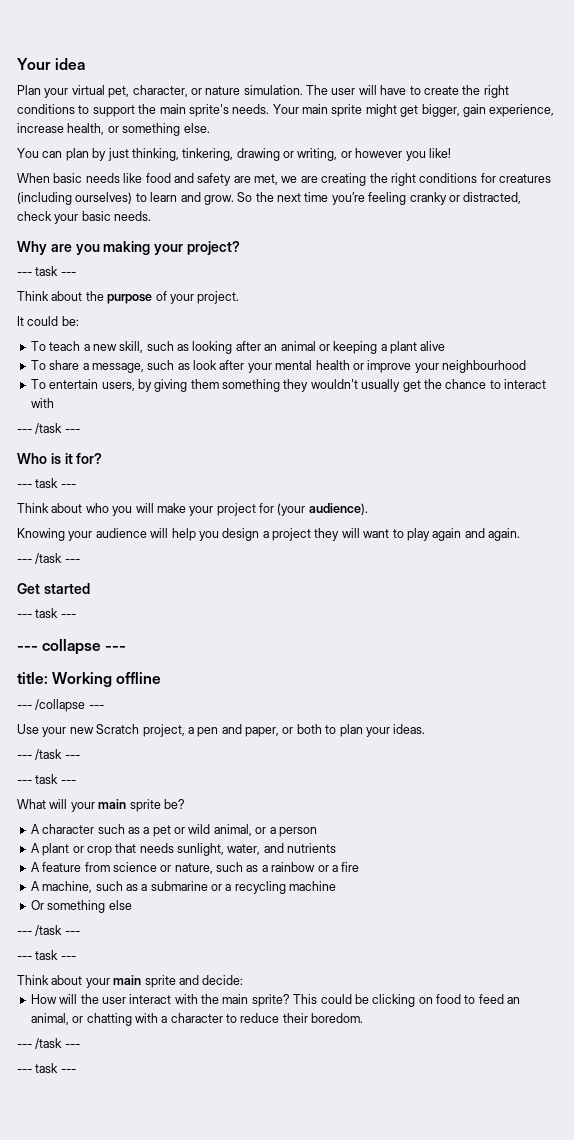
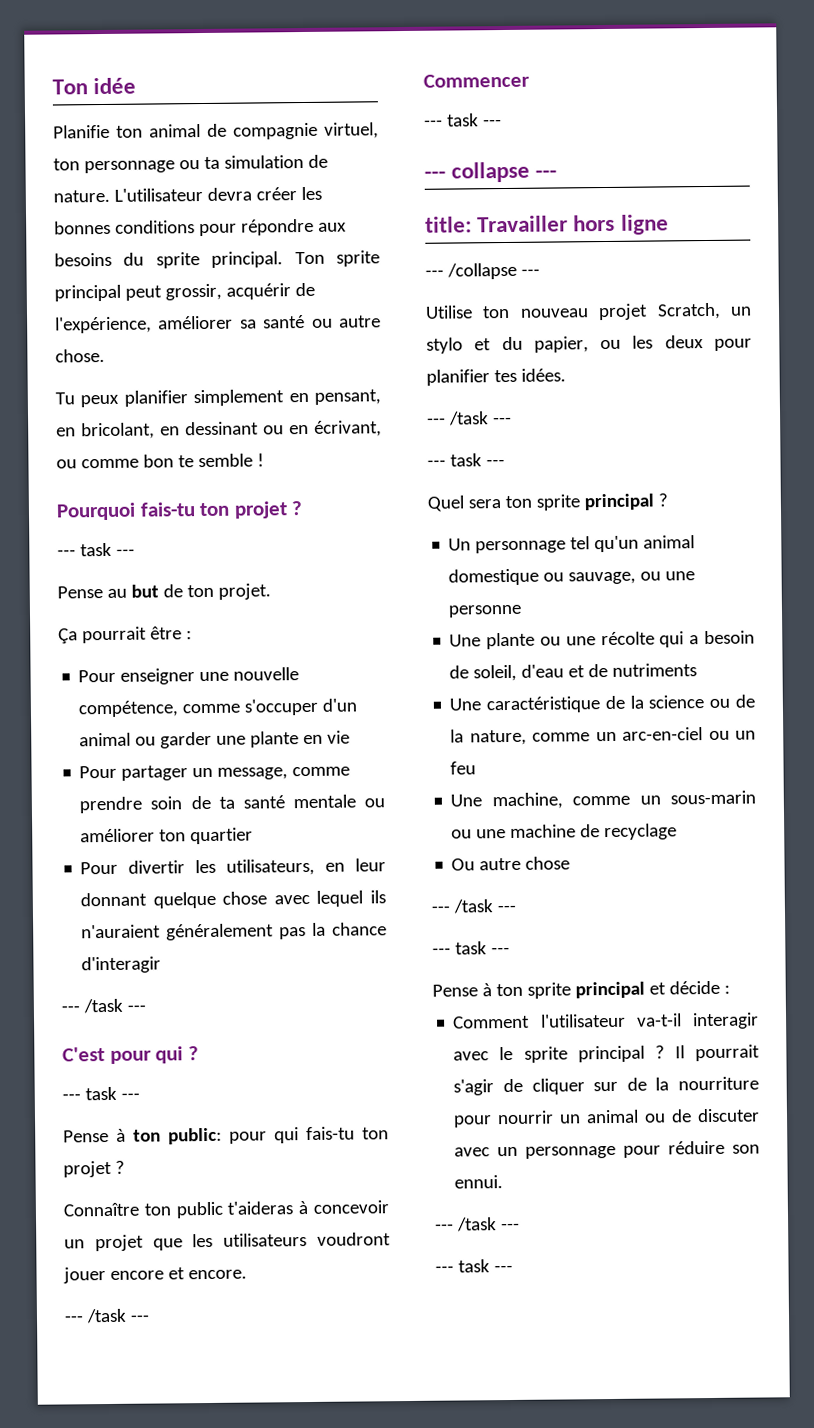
[17,58,86,70] [17,85,509,98] [17,104,555,117] [17,123,210,136] [17,148,451,161] [17,173,551,186] [17,192,522,205] [17,211,152,224] [17,241,240,255] [17,266,76,276] [17,291,240,304] [17,316,79,326] [30,341,446,354] [30,360,526,373] [30,379,546,392] [30,398,54,408] [17,423,80,434] [17,453,103,464] [17,478,76,488] [17,503,368,516] [17,528,520,541] [17,553,80,564] [17,583,90,594] Your idea // Plan your virtual pet, character, or nature simulation. The user will have to create the right conditions to support the main sprite's needs. Your main sprite might get bigger, gain experience, increase health, or something else. // You can plan by just thinking, tinkering, drawing or writing, or however you like! // When basic needs like food and safety are met, we are creating the right conditions for creatures (including ourselves) to learn and grow. So the next time you’re feeling cranky or distracted, check your basic needs. // Why are you making your project? // --- task --- // Think about the purpose of your project. // It could be: // To teach a new skill, such as looking after an animal or keeping a plant alive // To share a message, such as look after your mental health or improve your neighbourhood // To entertain users, by giving them something they wouldn't usually get the chance to interact with // --- /task --- // Who is it for? // --- task --- // Think about who you will make your project for (your audience). // Knowing your audience will help you design a project they will want to play again and again. // --- /task --- // Get started -> [52,77,137,95] [53,122,379,140] [53,154,328,174] [53,186,322,203] [54,218,347,237] [54,250,380,269] [54,282,315,302] [55,314,381,334] [55,348,105,363] [55,389,381,408] [56,420,382,440] [56,453,264,469] [56,501,304,521] [57,542,135,557] [57,583,271,600] [58,626,192,644] [78,667,300,685] [78,698,358,718] [79,730,351,749] [79,765,351,781] [79,794,385,814] [80,827,254,845] [80,858,386,876] [80,890,386,909] [81,922,387,941] [81,956,162,974] [61,998,146,1014] [62,1046,199,1064] [62,1086,140,1101] [63,1126,389,1145] [63,1160,125,1178] [63,1200,389,1219] [64,1232,391,1252] [63,1267,247,1284] [64,1308,150,1324] [423,73,530,88] Ton idée // Planifie ton animal de compagnie virtuel, ton personnage ou ta simulation de nature. L'utilisateur devra créer les bonnes conditions pour répondre aux besoins du sprite principal. Ton sprite principal peut grossir, acquérir de l'expérience, améliorer sa santé ou autre chose. // Tu peux planifier simplement en pensant, en bricolant, en dessinant ou en écrivant, ou comme bon te semble ! // Pourquoi fais-tu ton projet ? // --- task --- // Pense au but de ton projet. // Ça pourrait être : // Pour enseigner une nouvelle compétence, comme s'occuper d'un animal ou garder une plante en vie // Pour partager un message, comme prendre soin de ta santé mentale ou améliorer ton quartier // Pour divertir les utilisateurs, en leur donnant quelque chose avec lequel ils n'auraient généralement pas la chance d'interagir // --- /task --- // C'est pour qui ? // --- task --- // Pense à ton public: pour qui fais-tu ton projet ? // Connaître ton public t'aideras à concevoir un projet que les utilisateurs voudront jouer encore et encore. // --- /task --- // Commencer
[52,672,162,687] Working offline -> [477,214,669,235] Travailler hors ligne
[17,724,426,737] [17,749,80,760] [17,774,76,784] [17,799,185,812] [30,824,317,837] [30,843,337,856] [30,862,360,874] [30,881,337,894] [30,900,132,913] [17,925,80,936] [17,950,76,960] [17,975,244,988] [30,994,521,1007] [30,1013,364,1026] Use your new Scratch project, a pen and paper, or both to plan your ideas. // --- /task --- // --- task --- // What will your main sprite be? // A character such as a pet or wild animal, or a person // A plant or crop that needs sunlight, water, and nutrients // A feature from science or nature, such as a rainbow or a fire // A machine, such as a submarine or a recycling machine // Or something else // --- /task --- // --- task --- // Think about your main sprite and decide: // How will the user interact with the main sprite? This could be clicking on food to feed an animal, or chatting with a character to reduce their boredom. -> [425,302,752,321] [426,335,752,354] [426,368,566,386] [427,411,512,426] [427,453,505,467] [427,493,668,512] [448,535,696,554] [448,568,696,586] [448,604,523,618] [449,630,755,650] [449,663,698,682] [449,694,755,714] [450,727,756,746] [450,761,477,775] [450,790,756,810] [451,823,678,841] [451,856,571,871] [431,899,516,914] [432,941,510,955] [432,980,730,999] [453,1012,759,1030] [453,1044,760,1063] [453,1076,759,1096] [453,1108,760,1128] [454,1140,760,1159] [454,1175,504,1189] Utilise ton nouveau projet Scratch, un stylo et du papier, ou les deux pour planifier tes idées. // --- /task --- // --- task --- // Quel sera ton sprite principal ? // Un personnage tel qu'un animal domestique ou sauvage, ou une personne // Une plante ou une récolte qui a besoin de soleil, d'eau et de nutriments // Une caractéristique de la science ou de la nature, comme un arc-en-ciel ou un feu // Une machine, comme un sous-marin ou une machine de recyclage // Ou autre chose // --- /task --- // --- task --- // Pense à ton sprite principal et décide : // Comment l'utilisateur va-t-il interagir avec le sprite principal ? Il pourrait s'agir de cliquer sur de la nourriture pour nourrir un animal ou de discuter avec un personnage pour réduire son ennui.

